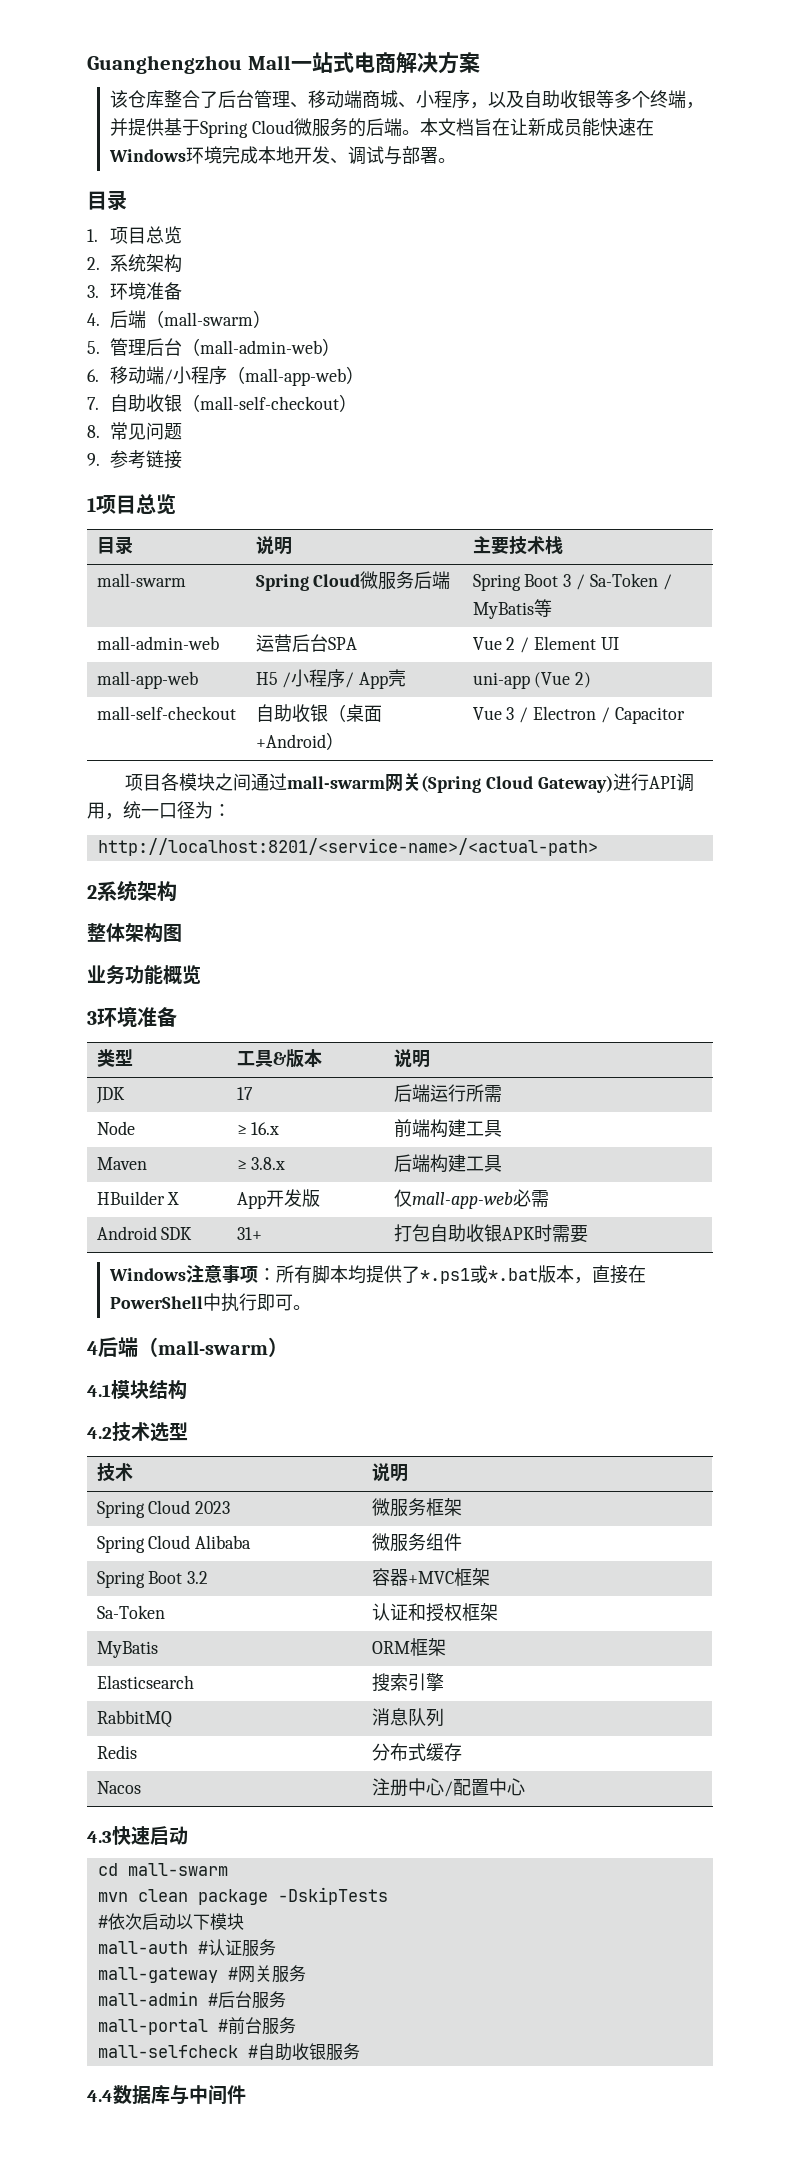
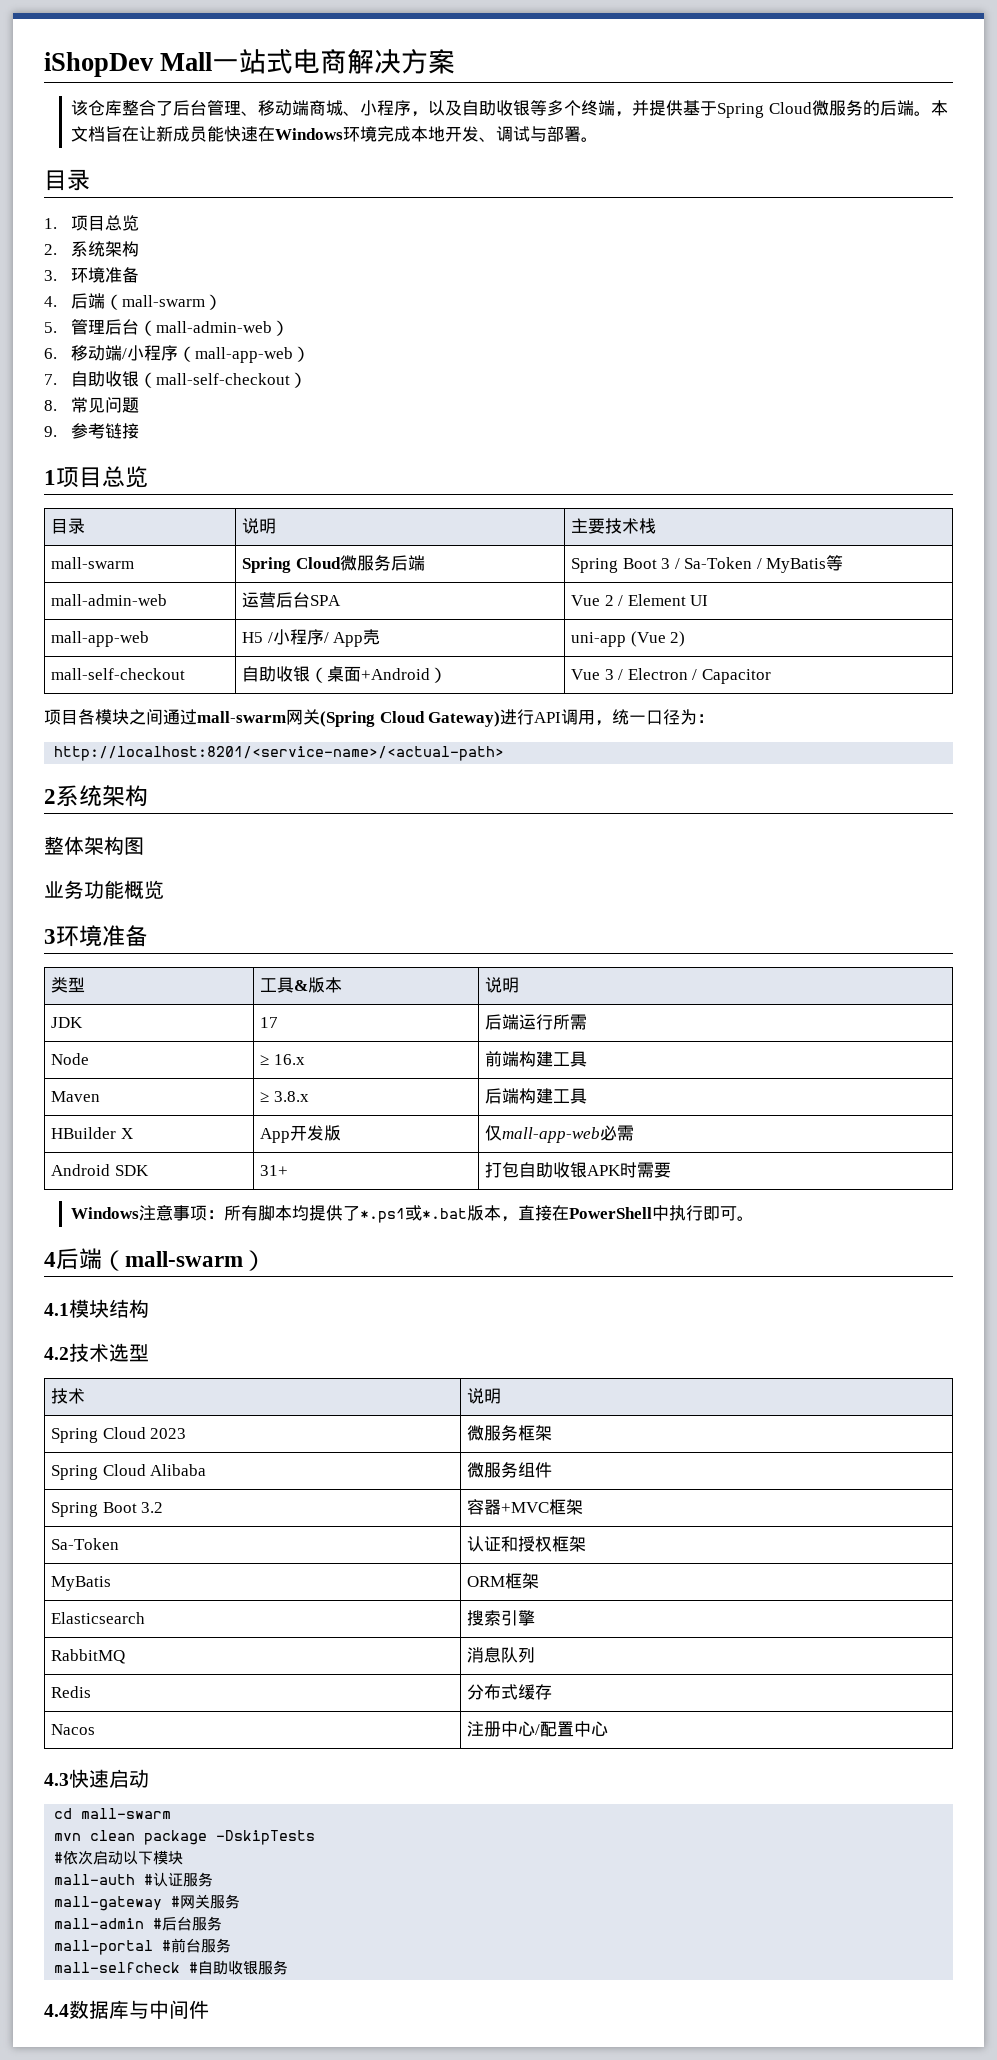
[87,55,242,74] Guanghengzhou -> [44,52,154,77] iShopDev

